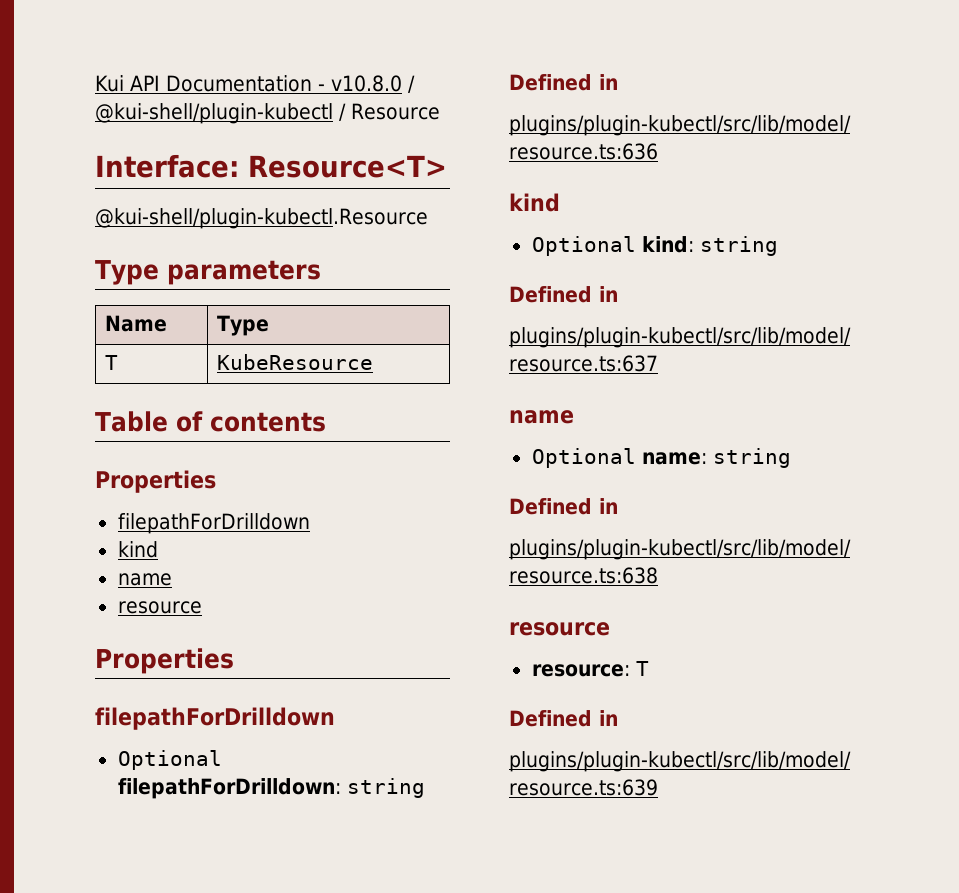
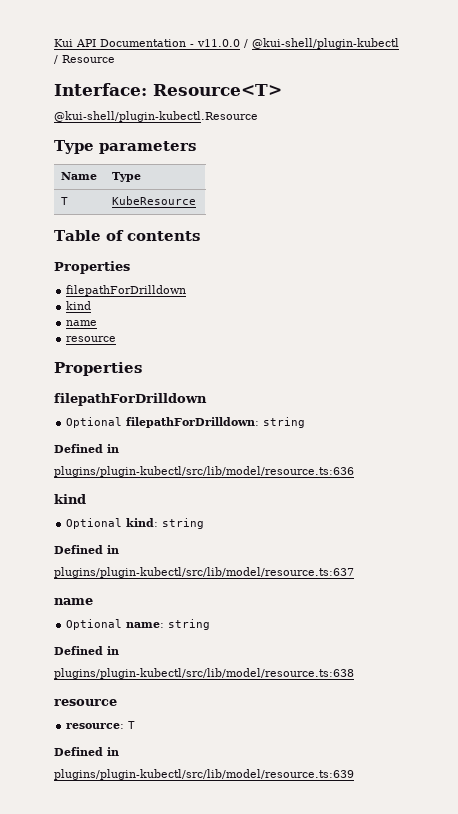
[330,75,402,92] v10.8.0 -> [197,39,240,47] v11.0.0

